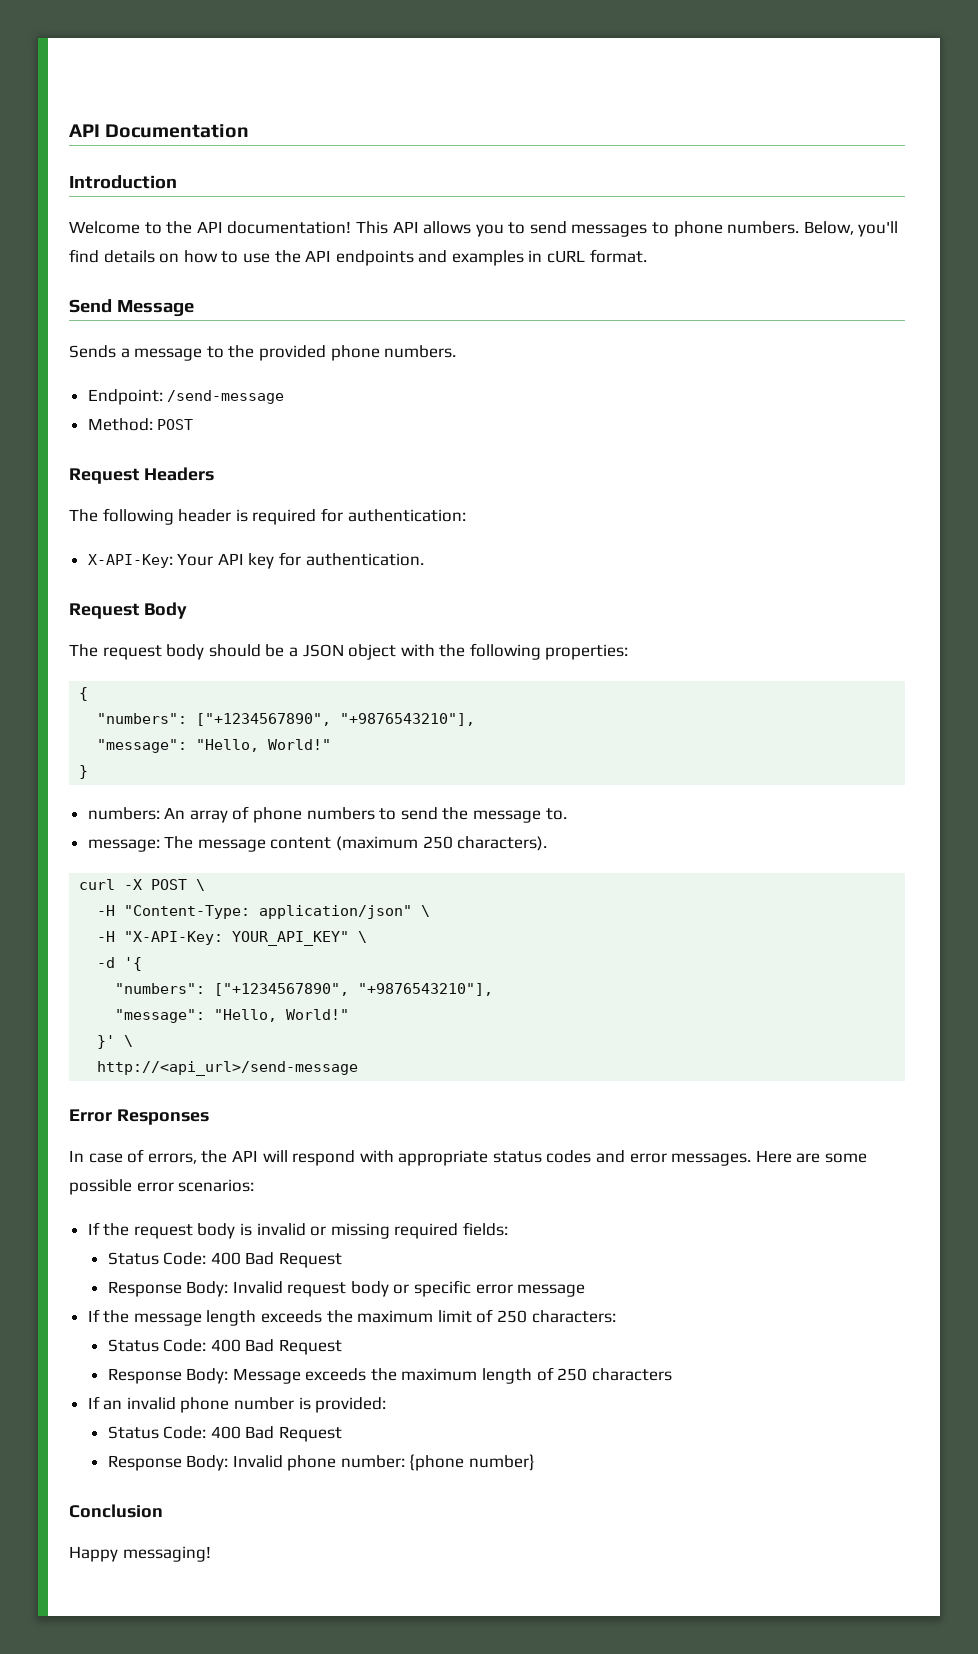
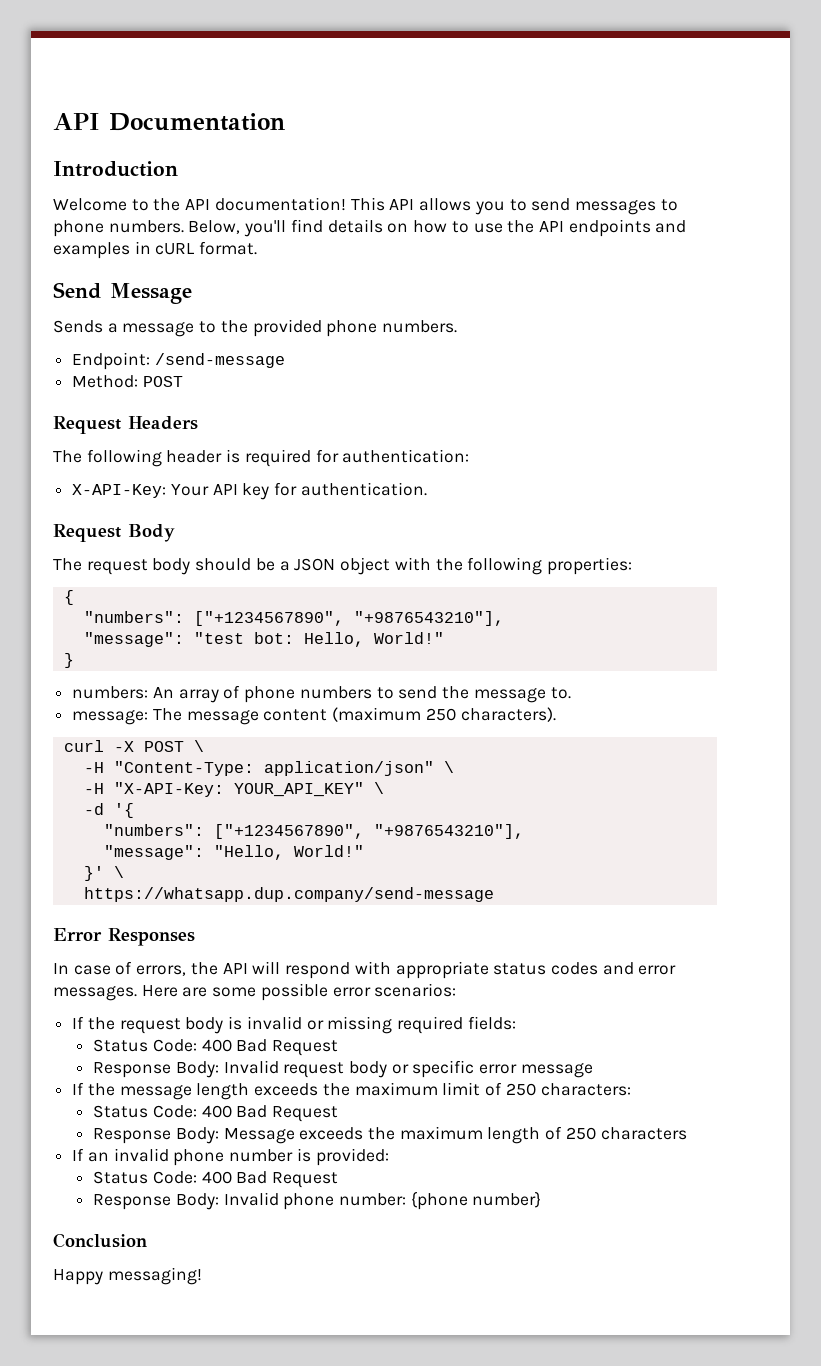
[196,739,260,752] "Hello, -> [193,632,364,647] "test bot: Hello,
[97,1061,359,1076] http://<api_url>/send-message -> [83,887,494,902] https://whatsapp.dup.company/send-message

